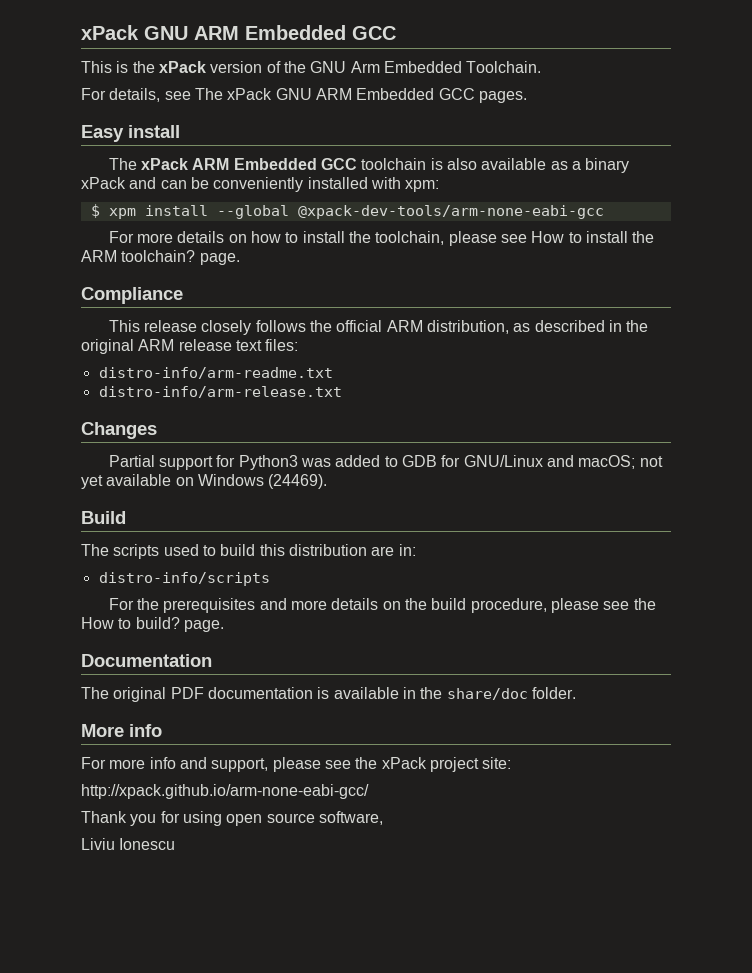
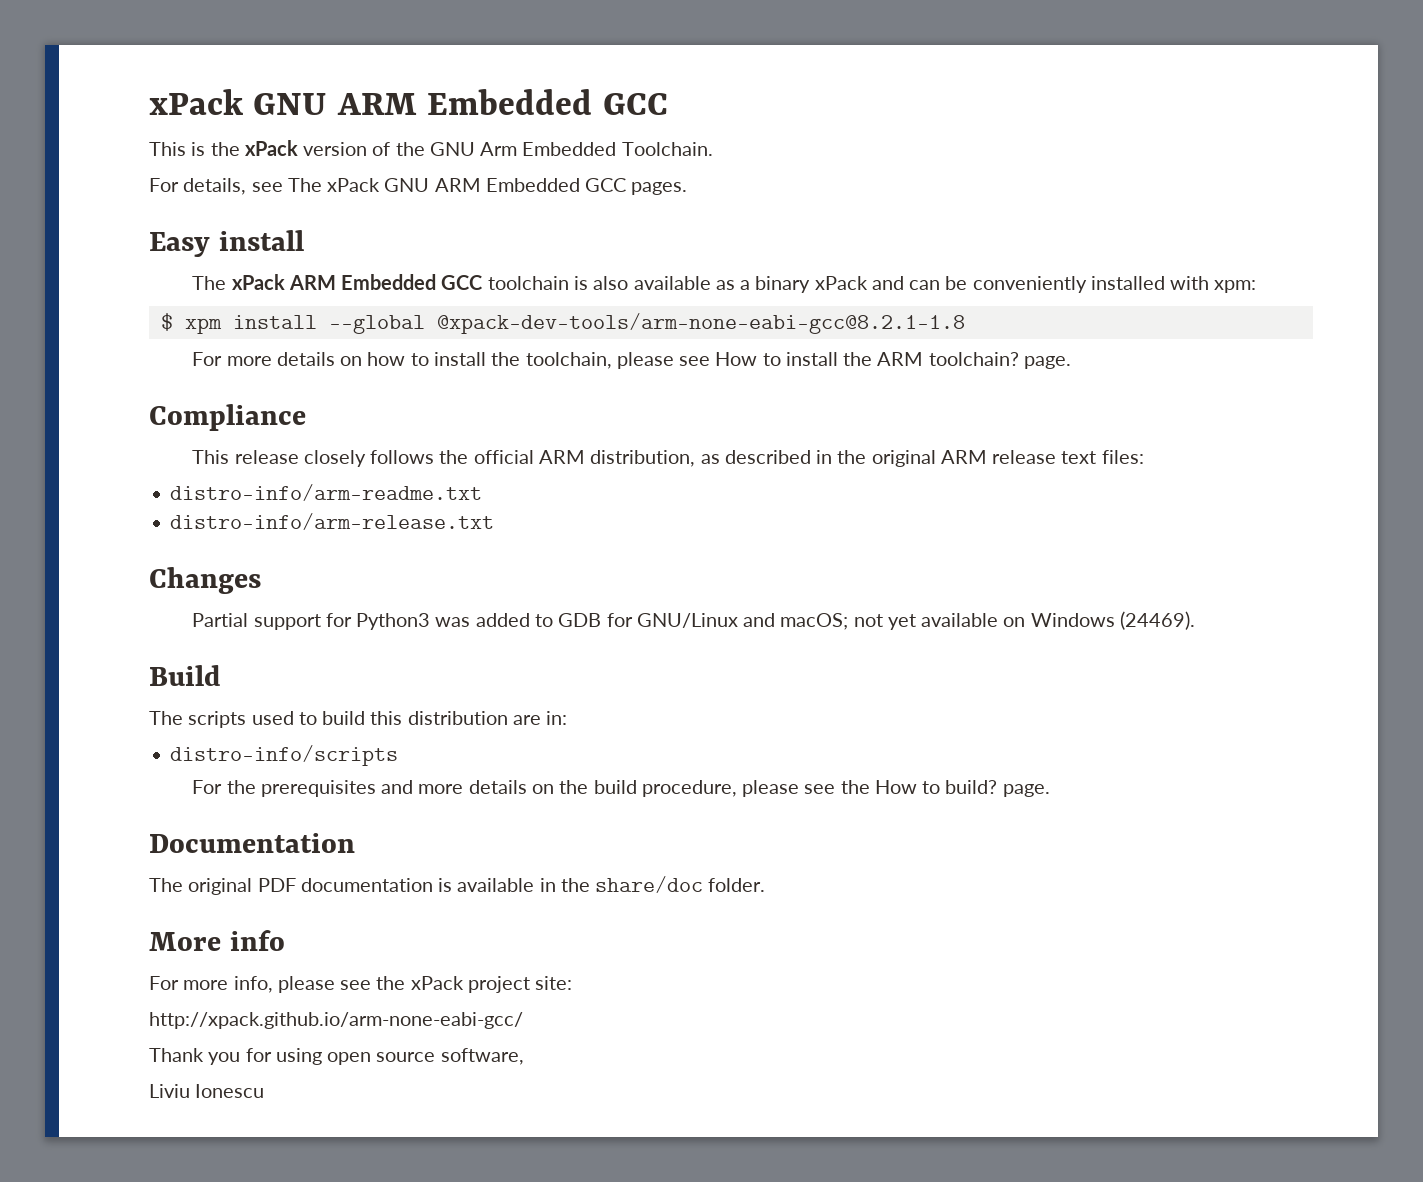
[297,205,604,219] @xpack-dev-tools/arm-none-eabi-gcc -> [436,313,965,334] @xpack-dev-tools/arm-none-eabi-gcc@8.2.1-1.8
[149,757,269,772] info and support, -> [233,976,273,993] info,

